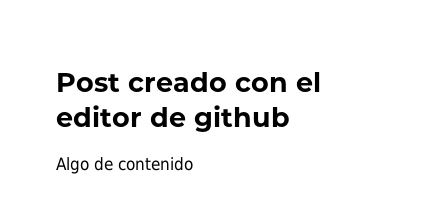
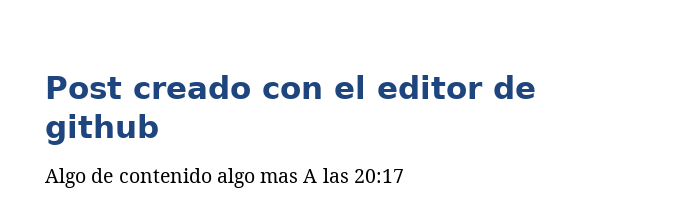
(193, 164) none -> [216,168,404,188] algo mas A las 20:17

